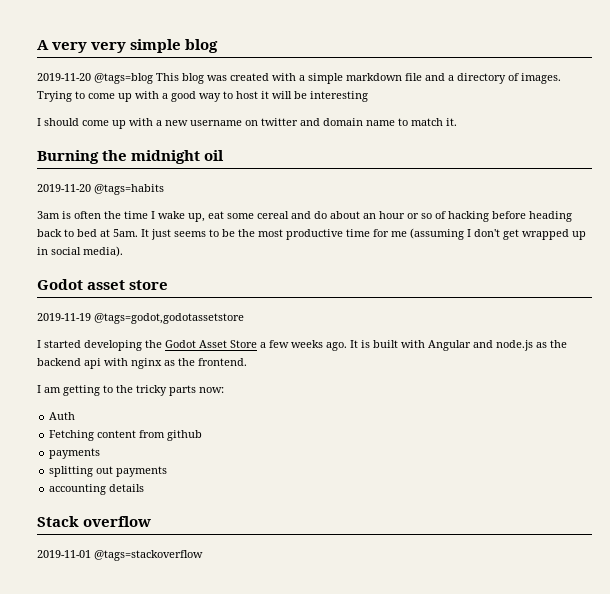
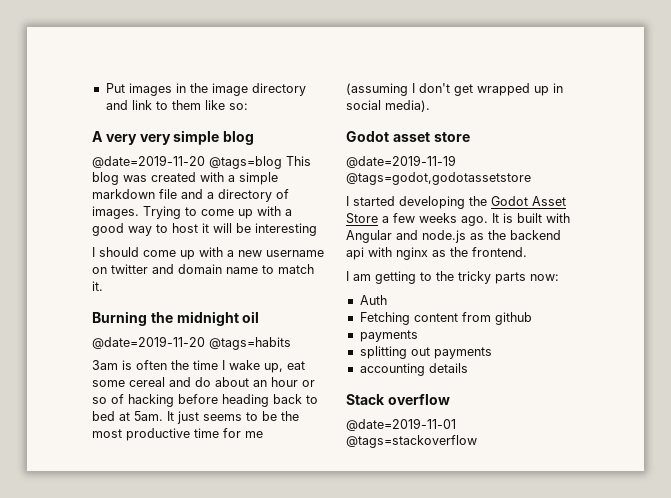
(37, 45) none -> [105,83,306,96] [105,100,248,110] Put images in the image directory and link to them like so: //
[37,73,91,81] 2019-11-20 -> [92,155,205,168] @date=2019-11-20
[37,184,91,192] 2019-11-20 -> [92,336,205,349] @date=2019-11-20
[37,313,91,321] 2019-11-19 -> [346,155,456,168] @date=2019-11-19
[37,550,91,558] 2019-11-01 -> [346,418,456,431] @date=2019-11-01

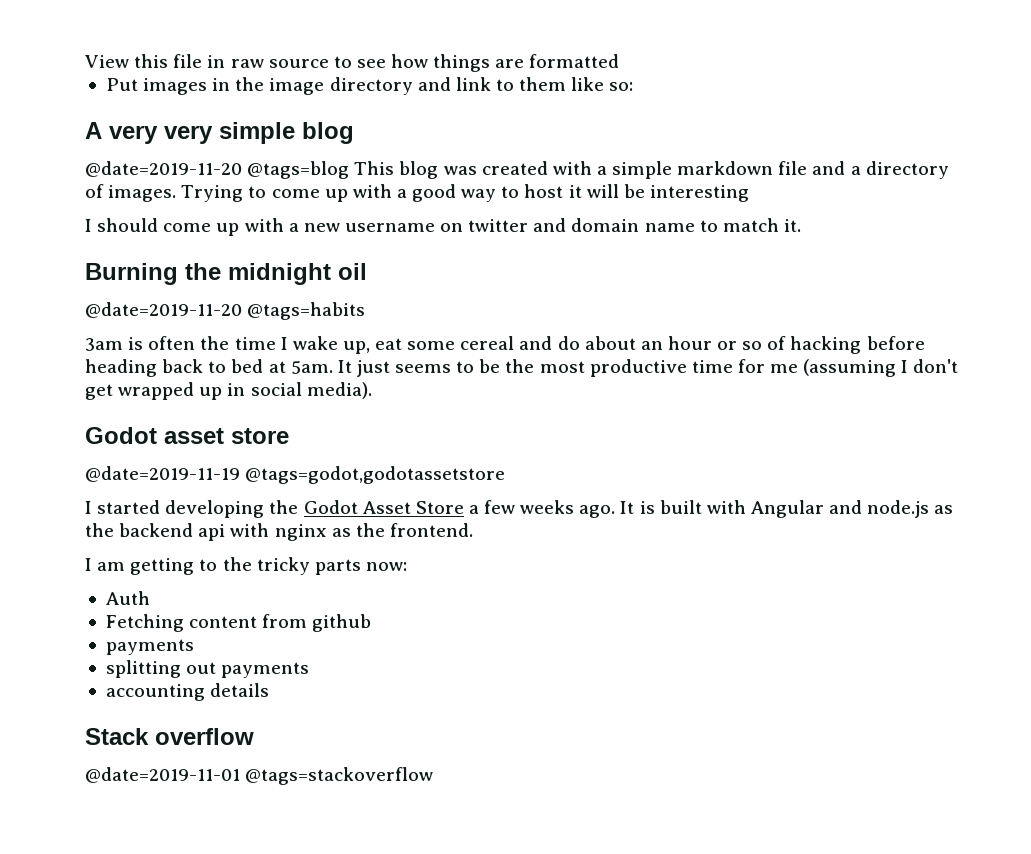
(105, 88) none -> [85,54,620,72] View this file in raw source to see how things are formatted //

